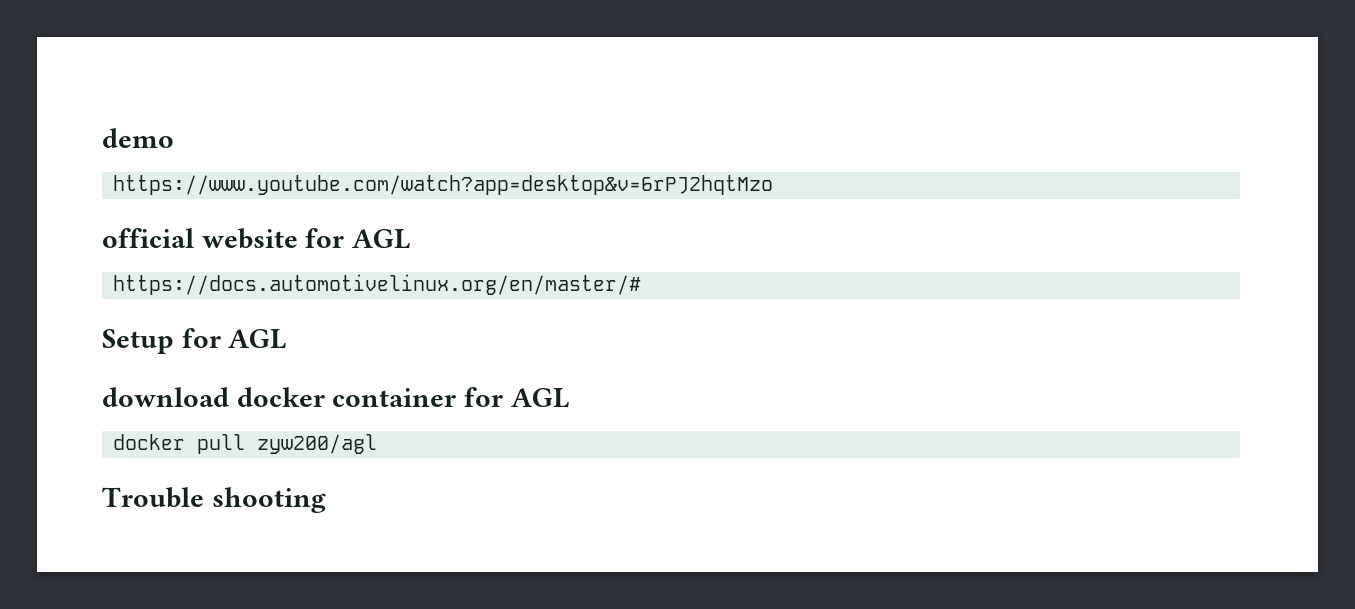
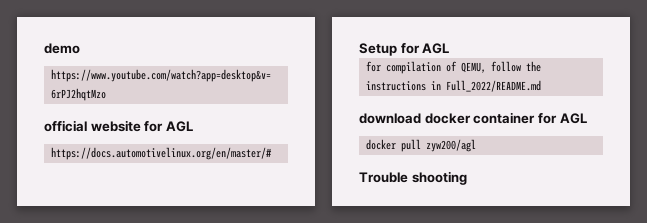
(287, 339) none -> [365,61,541,74] [365,80,541,92] // for compilation of QEMU, follow the instructions in Full_2022/README.md

